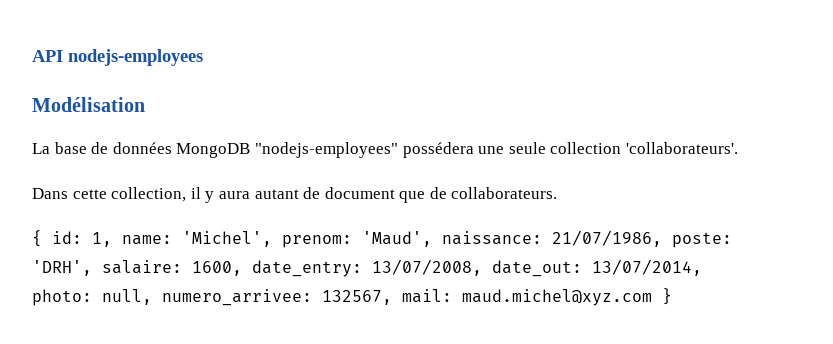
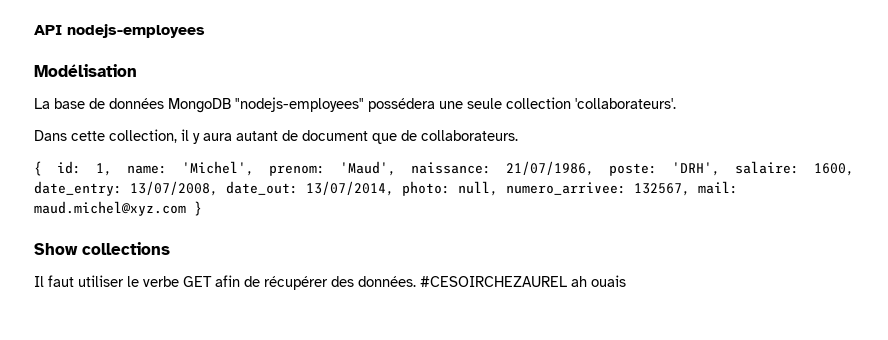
(672, 296) none -> [34,242,170,255] [34,275,626,290] // Show collections // Il faut utiliser le verbe GET afin de récupérer des données. #CESOIRCHEZAUREL ah ouais

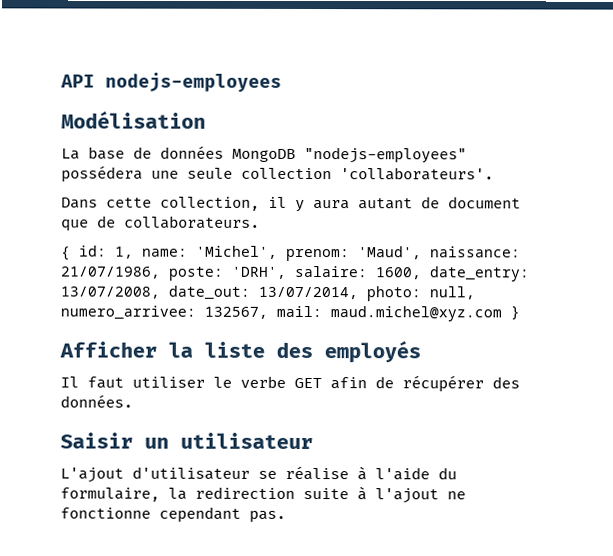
[34,242,170,255] Show collections -> [59,340,421,364] Afficher la liste des employés
[420,275,626,287] #CESOIRCHEZAUREL ah ouais -> [60,432,313,450] [60,465,457,483] [60,486,466,504] [60,506,286,523] // Saisir un utilisateur // L'ajout d'utilisateur se réalise à l'aide du formulaire, la redirection suite à l'ajout ne fonctionne cependant pas.

